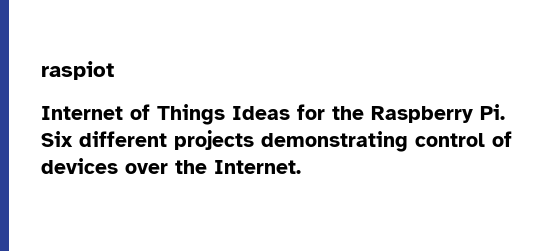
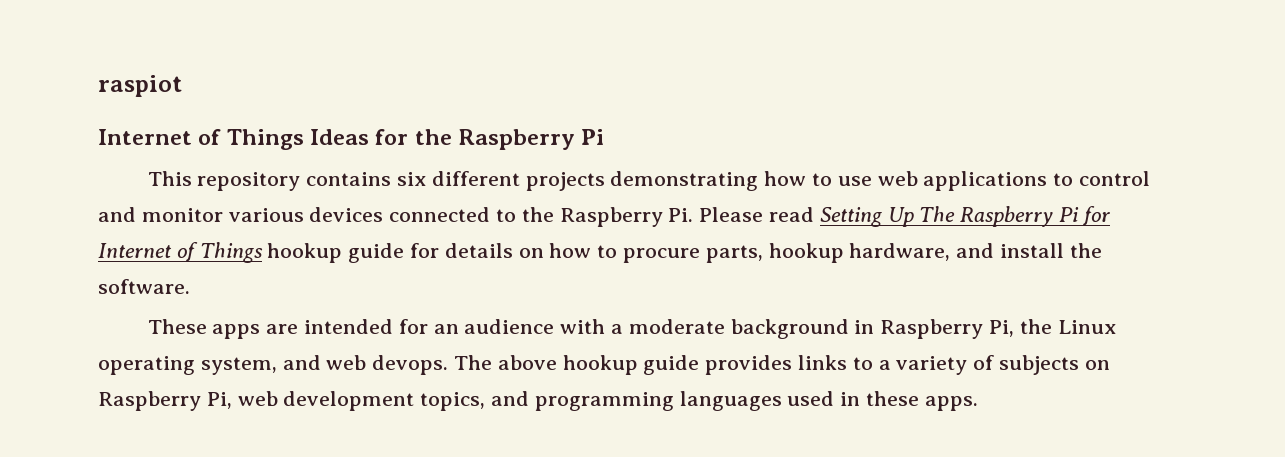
[480,104,505,120] [41,130,512,152] [41,158,301,174] Pi. Six different projects demonstrating control of devices over the Internet. -> [581,129,605,145] [147,171,1151,191] [98,206,1110,227] [98,242,1102,263] [98,279,190,294] [147,319,1116,339] [98,355,1110,375] [98,391,978,411] Pi // This repository contains six different projects demonstrating how to use web applications to control and monitor various devices connected to the Raspberry Pi. Please read Setting Up The Raspberry Pi for Internet of Things hookup guide for details on how to procure parts, hookup hardware, and install the software. // These apps are intended for an audience with a moderate background in Raspberry Pi, the Linux operating system, and web devops. The above hookup guide provides links to a variety of subjects on Raspberry Pi, web development topics, and programming languages used in these apps.

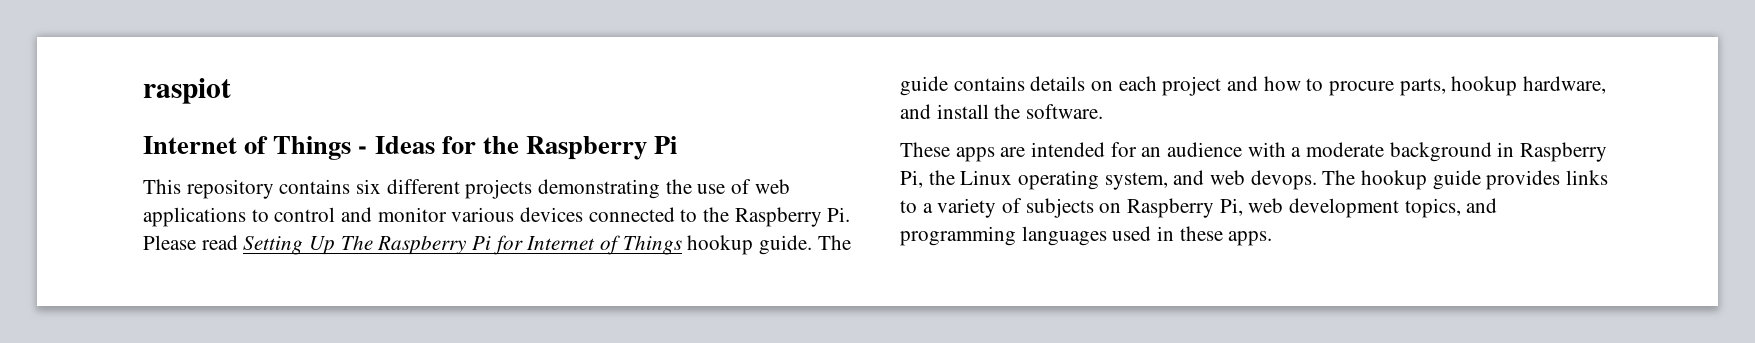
(304, 139) none -> [358,146,368,154] -
[764,171,872,186] how to use -> [665,179,752,194] the use of
[348,243,544,263] guide for details on -> [759,235,851,255] [900,76,1259,96] guide. The guide contains details on each project and
[497,355,557,370] above -> (1356, 177) none

